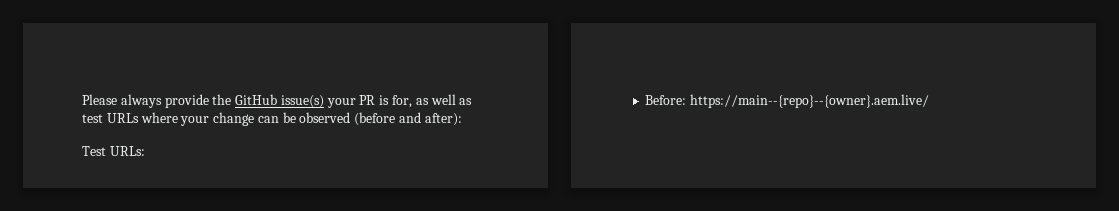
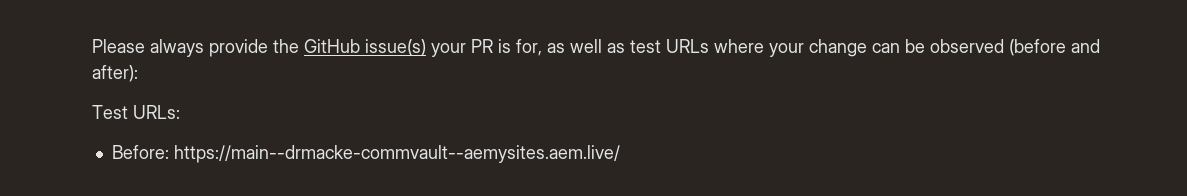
[690,94,930,108] https://main--{repo}--{owner}.aem.live/ -> [173,145,620,163] https://main--drmacke-commvault--aemysites.aem.live/

